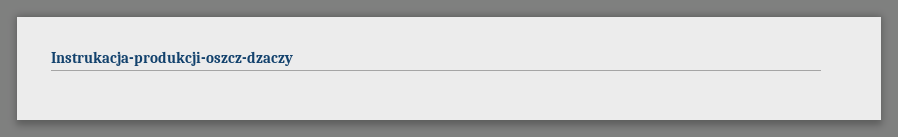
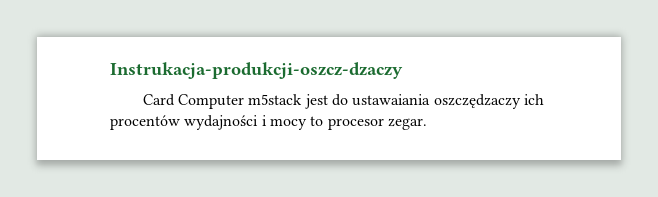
(293, 58) none -> [142,94,545,109] [110,115,427,130] // Card Computer m5stack jest do ustawaiania oszczędzaczy ich procentów wydajności i mocy to procesor zegar.

